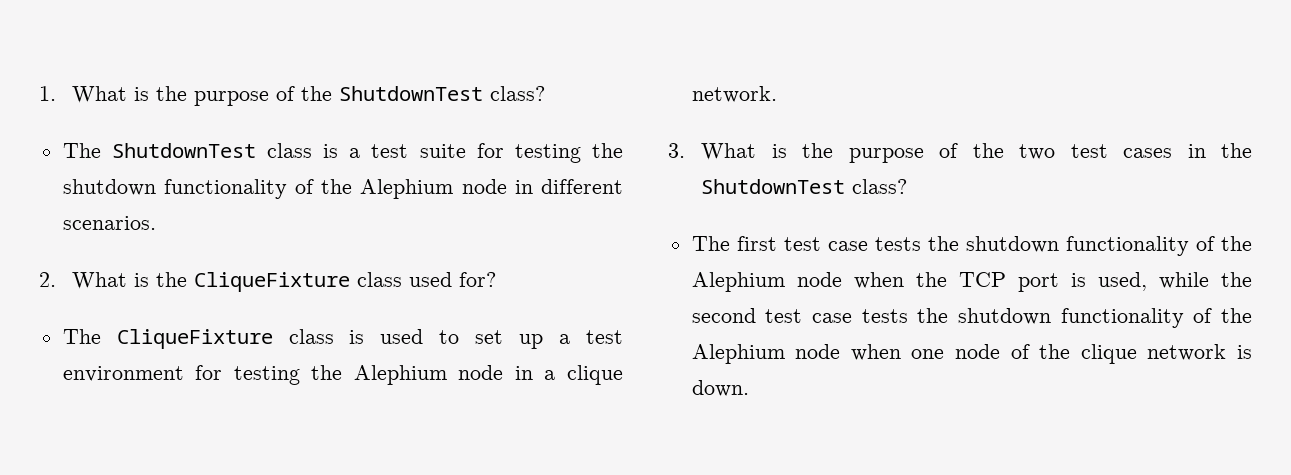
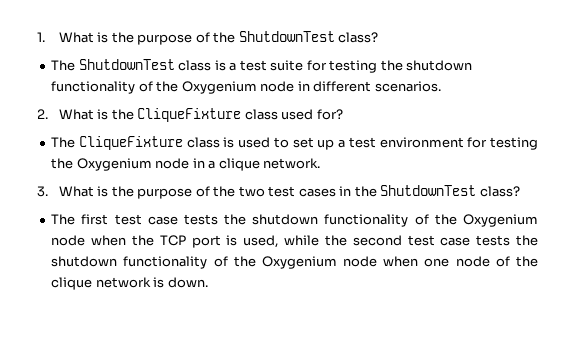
[360,179,454,199] Alephium -> [181,81,257,94] Oxygenium
[353,365,447,385] Alephium -> [76,158,152,171] Oxygenium
[691,272,785,292] Alephium -> [463,214,538,227] Oxygenium
[691,344,785,364] Alephium -> [261,256,337,269] Oxygenium

